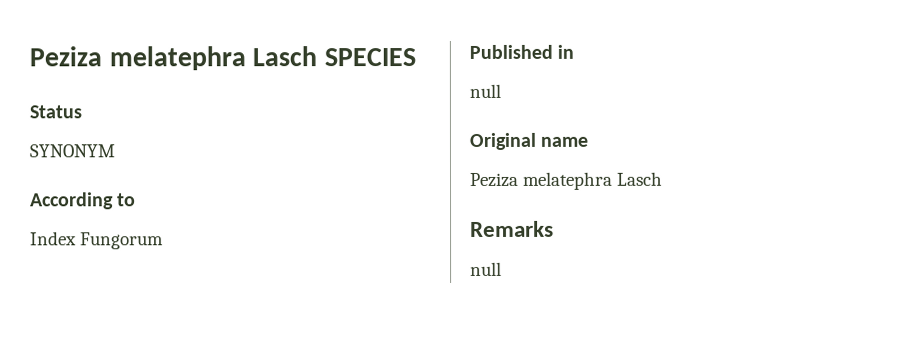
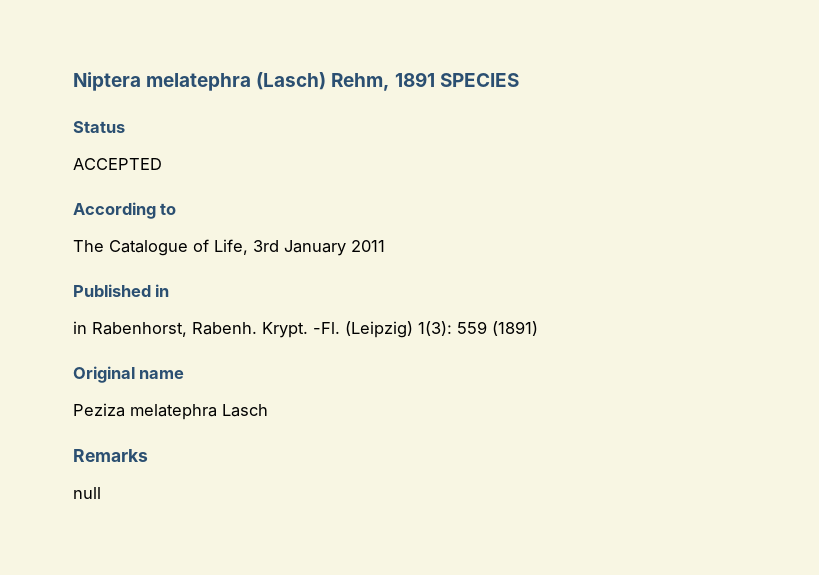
[29,46,318,71] Peziza melatephra Lasch -> [73,72,435,91] Niptera melatephra (Lasch) Rehm, 1891
[29,144,115,158] SYNONYM -> [73,158,162,170] ACCEPTED
[30,231,165,250] [469,44,575,59] [469,83,501,98] Index Fungorum // Published in // null -> [73,239,385,256] [73,284,170,297] [73,321,538,338] The Catalogue of Life, 3rd January 2011 // Published in // in Rabenhorst, Rabenh. Krypt. -Fl. (Leipzig) 1(3): 559 (1891)

